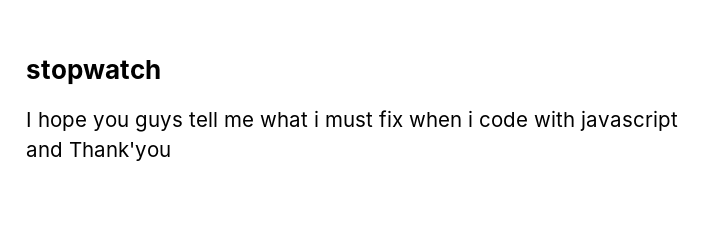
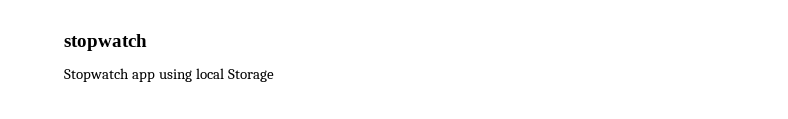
[26,110,678,132] [26,142,171,161] I hope you guys tell me what i must fix when i code with javascript and Thank'you -> [64,68,274,82] Stopwatch app using local Storage

